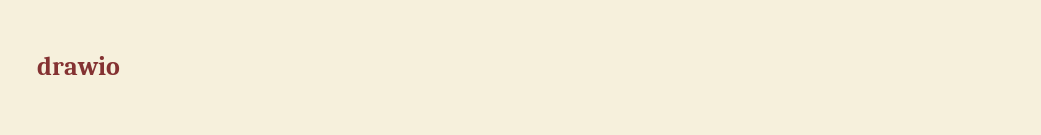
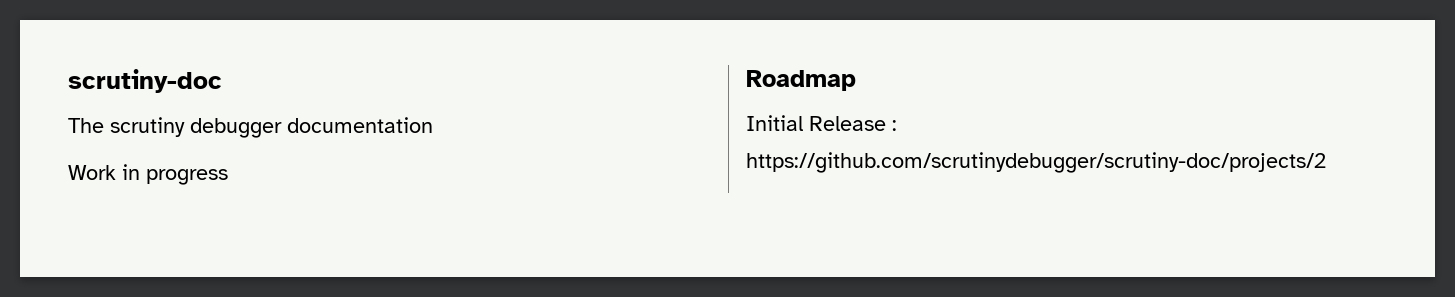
[37,56,120,75] drawio -> [68,69,222,93] [68,117,433,138] [68,164,228,185] [746,70,856,91] [746,115,897,131] [746,152,1326,173] scrutiny-doc // The scrutiny debugger documentation // Work in progress // Roadmap // Initial Release : https://github.com/scrutinydebugger/scrutiny-doc/projects/2

